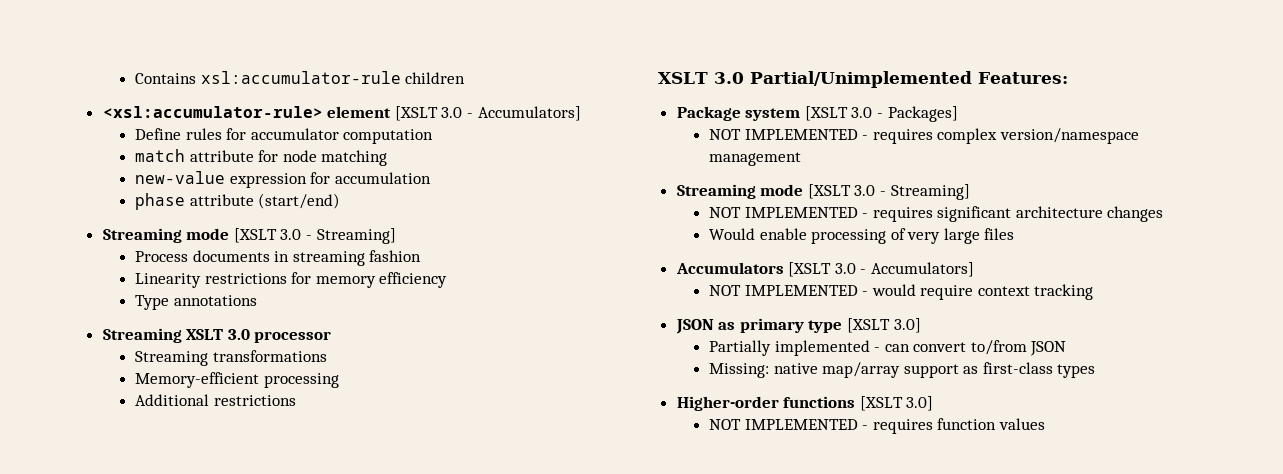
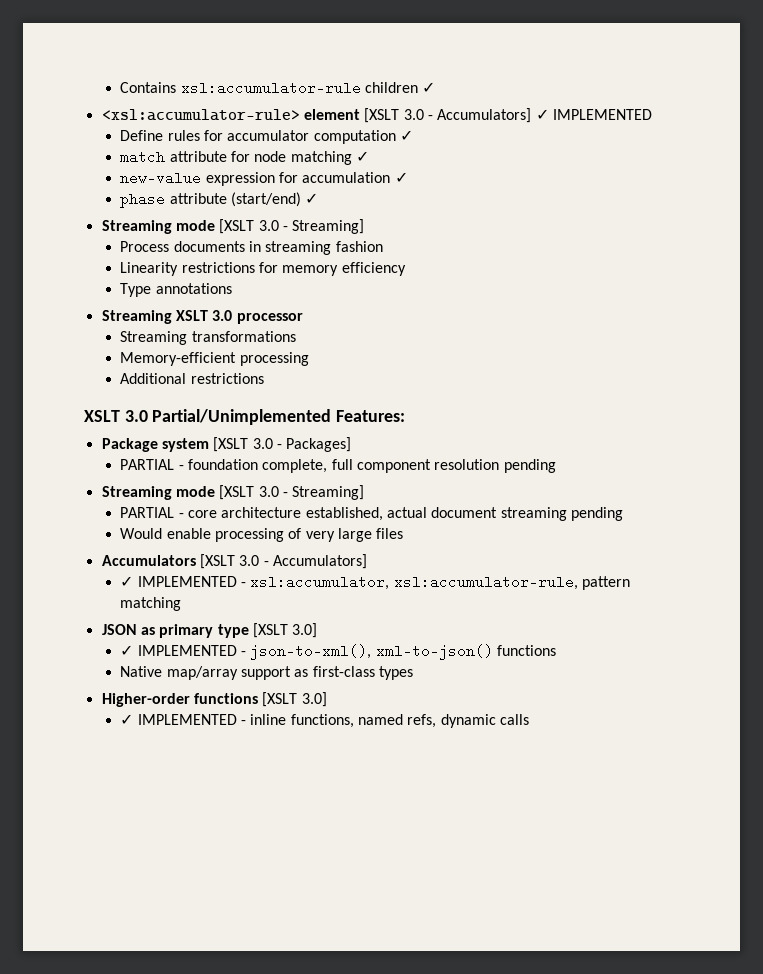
(466, 78) none -> [422,82,436,93] ✓
(581, 113) none -> [535,109,652,120] ✓ IMPLEMENTED
(434, 136) none -> [400,130,414,141] ✓
(388, 158) none -> [356,151,370,162] ✓
(431, 178) none -> [394,172,408,183] ✓
(341, 201) none -> [305,193,319,204] ✓
[708,128,1139,144] [708,152,801,166] [676,184,970,200] [708,206,1164,222] NOT IMPLEMENTED - requires complex version/namespace management // Streaming mode [XSLT 3.0 - Streaming] // NOT IMPLEMENTED - requires significant architecture changes -> [120,459,556,473] [101,485,365,500] [120,507,624,521] PARTIAL - foundation complete, full component resolution pending // Streaming mode [XSLT 3.0 - Streaming] // PARTIAL - core architecture established, actual document streaming pending
[708,284,1094,300] NOT IMPLEMENTED - would require context tracking -> [120,575,631,590] [120,597,182,611] ✓ IMPLEMENTED - xsl:accumulator, xsl:accumulator-rule, pattern matching
[708,340,1067,356] [708,363,818,378] Partially implemented - can convert to/from JSON // Missing: native -> [120,644,557,660] [120,666,163,677] ✓ IMPLEMENTED - json-to-xml(), xml-to-json() functions // Native
[708,418,1045,434] NOT IMPLEMENTED - requires function values -> [120,714,530,728] ✓ IMPLEMENTED - inline functions, named refs, dynamic calls

